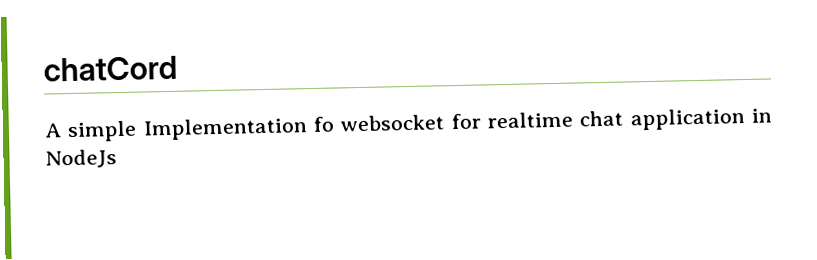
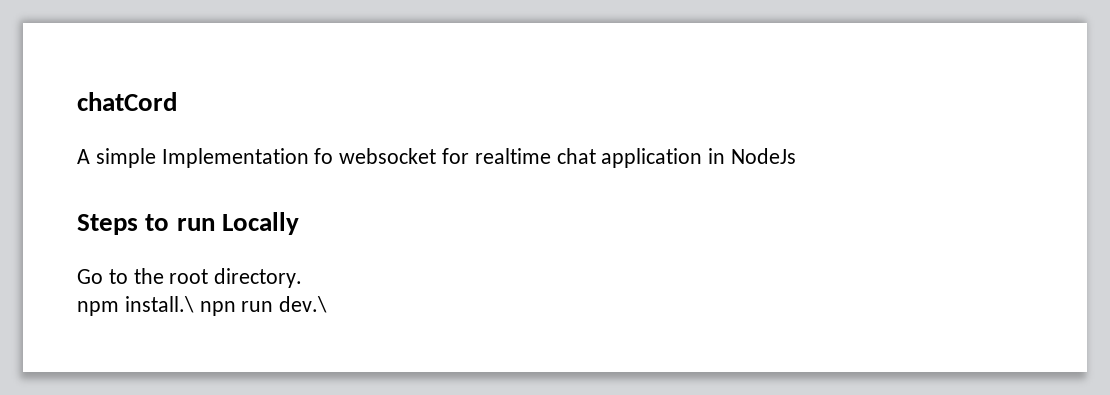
(117, 159) none -> [77,212,299,235] [77,268,303,288] [77,296,328,316] // Steps to run Locally // Go to the root directory. // npm install.\ npn run dev.\

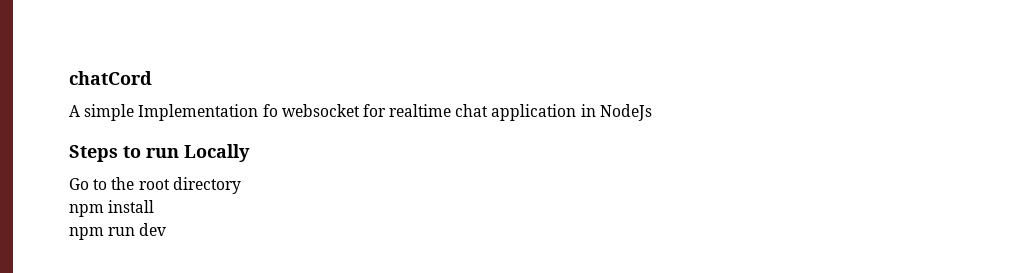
[214,268,303,288] [77,296,328,316] directory. // npm install.\ npn run dev.\ -> [172,177,241,194] [69,200,155,217] [69,223,167,240] directory // npm install // npm run dev

